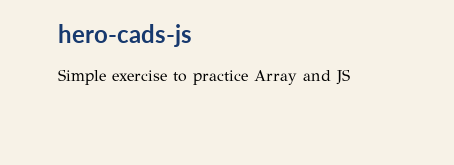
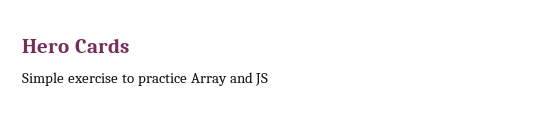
[58,24,192,47] hero-cads-js -> [22,38,129,53] Hero Cards

